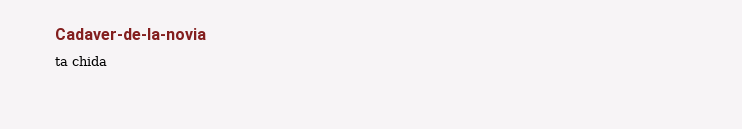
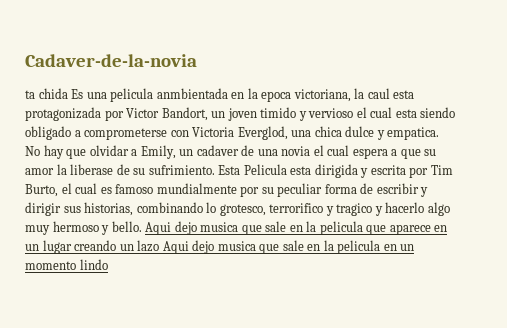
(107, 61) none -> [71,88,415,102] [25,107,456,121] [25,126,440,140] [25,145,437,159] [25,164,453,178] [25,183,429,197] [25,202,450,216] [25,221,448,235] [25,240,415,254] [25,259,108,270] Es una pelicula anmbientada en la epoca victoriana, la caul esta protagonizada por Victor Bandort, un joven timido y vervioso el cual esta siendo obligado a comprometerse con Victoria Everglod, una chica dulce y empatica. No hay que olvidar a Emily, un cadaver de una novia el cual espera a que su amor la liberase de su sufrimiento. Esta Pelicula esta dirigida y escrita por Tim Burto, el cual es famoso mundialmente por su peculiar forma de escribir y dirigir sus historias, combinando lo grotesco, terrorifico y tragico y hacerlo algo muy hermoso y bello. Aqui dejo musica que sale en la pelicula que aparece en un lugar creando un lazo Aqui dejo musica que sale en la pelicula en un momento lindo

